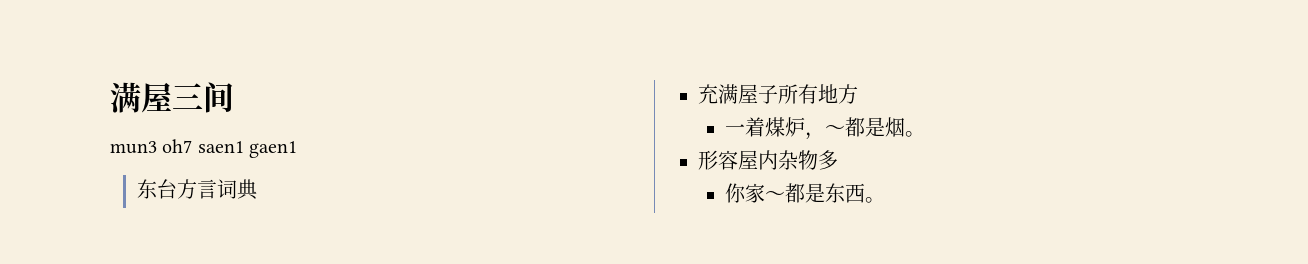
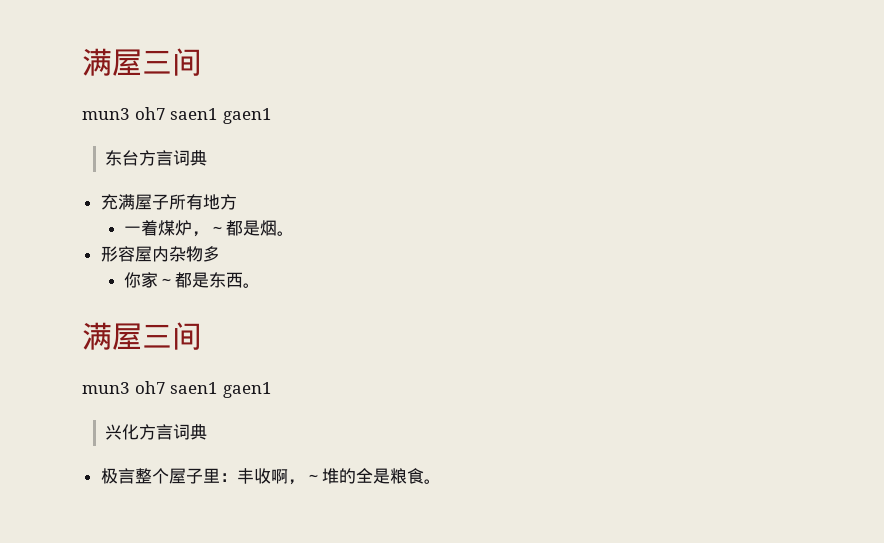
(886, 200) none -> [82,322,202,350] [82,381,272,398] [105,424,208,440] [100,468,441,485] // 满屋三间 // mun3 oh7 saen1 gaen1 // 兴化方言词典 // 极言整个屋子里：丰收啊，～堆的全是粮食。

